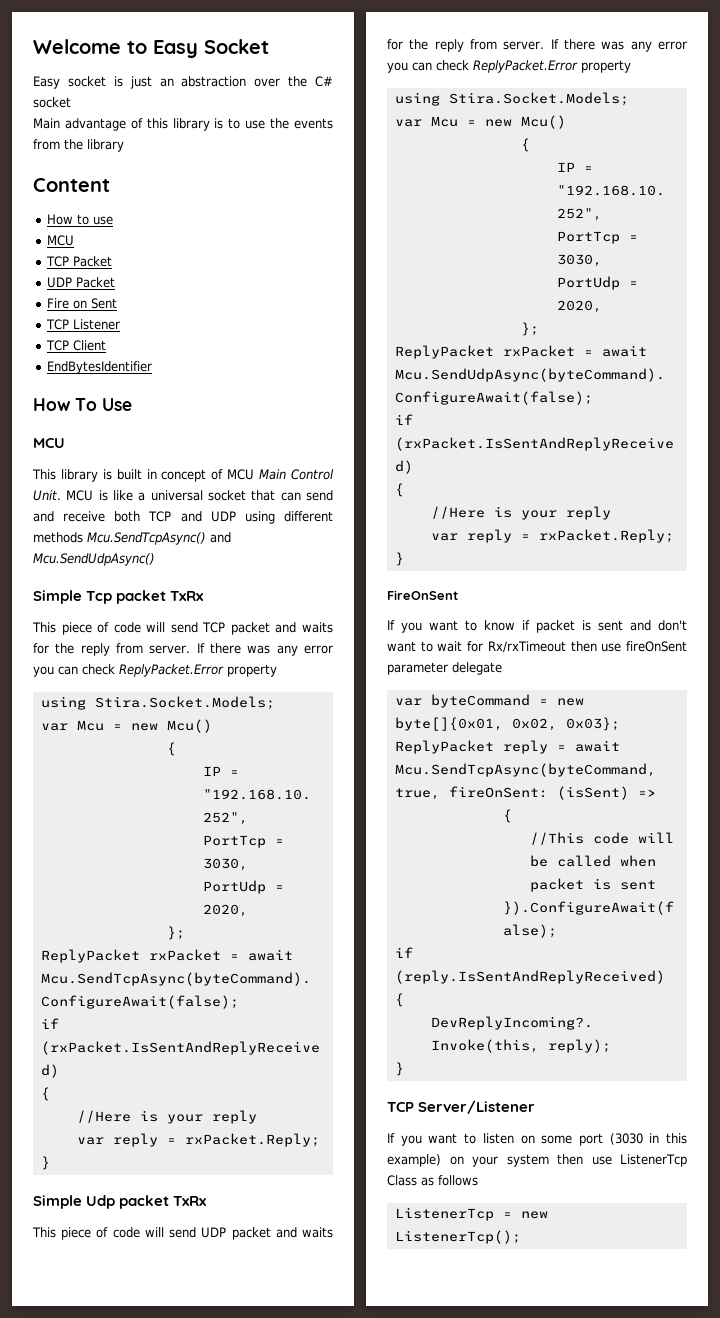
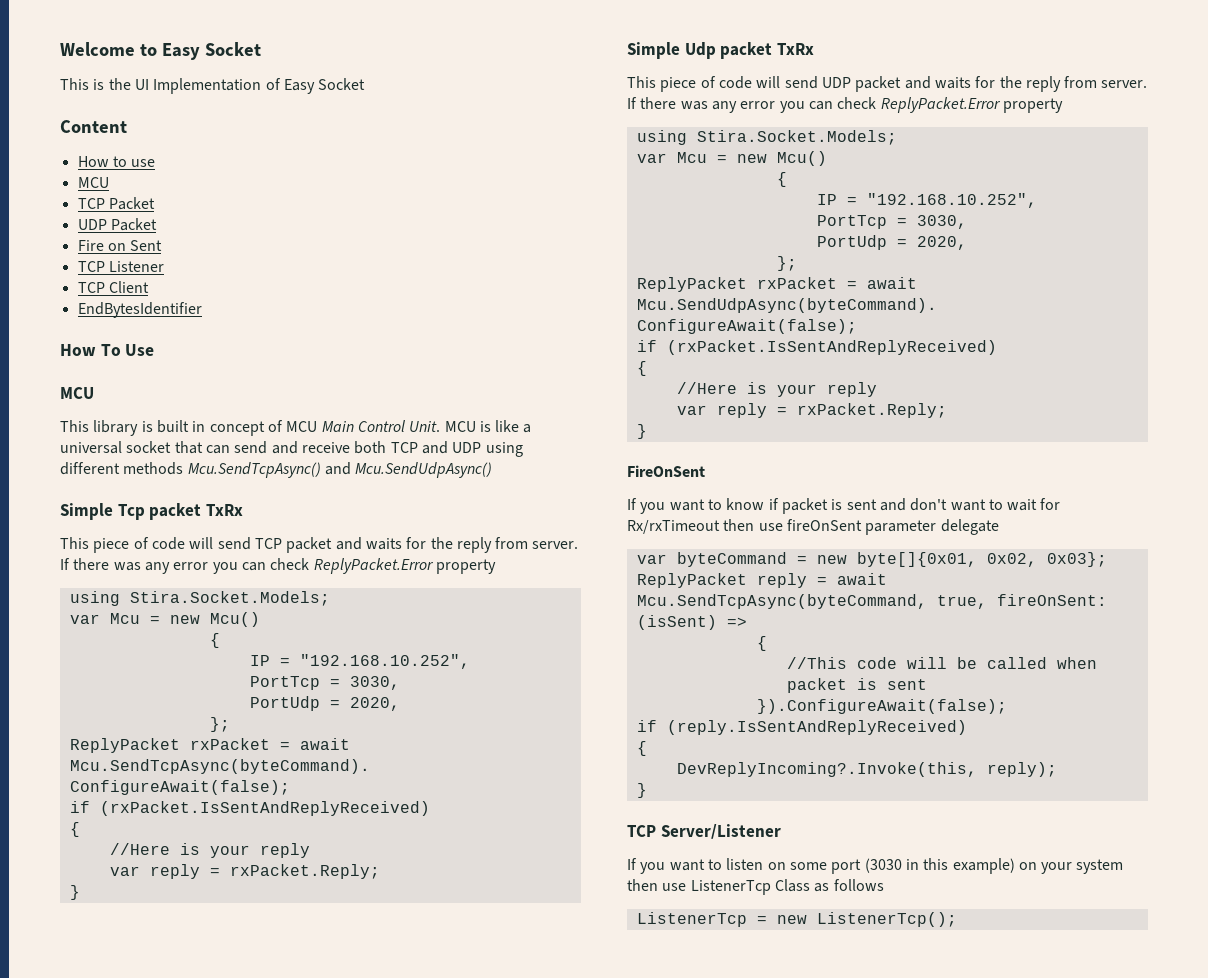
[33,76,333,89] [33,97,71,108] [33,118,333,131] [33,139,124,152] Easy socket is just an abstraction over the C# socket // Main advantage of this library is to use the events from the library -> [60,78,366,94] This is the UI Implementation of Easy Socket

